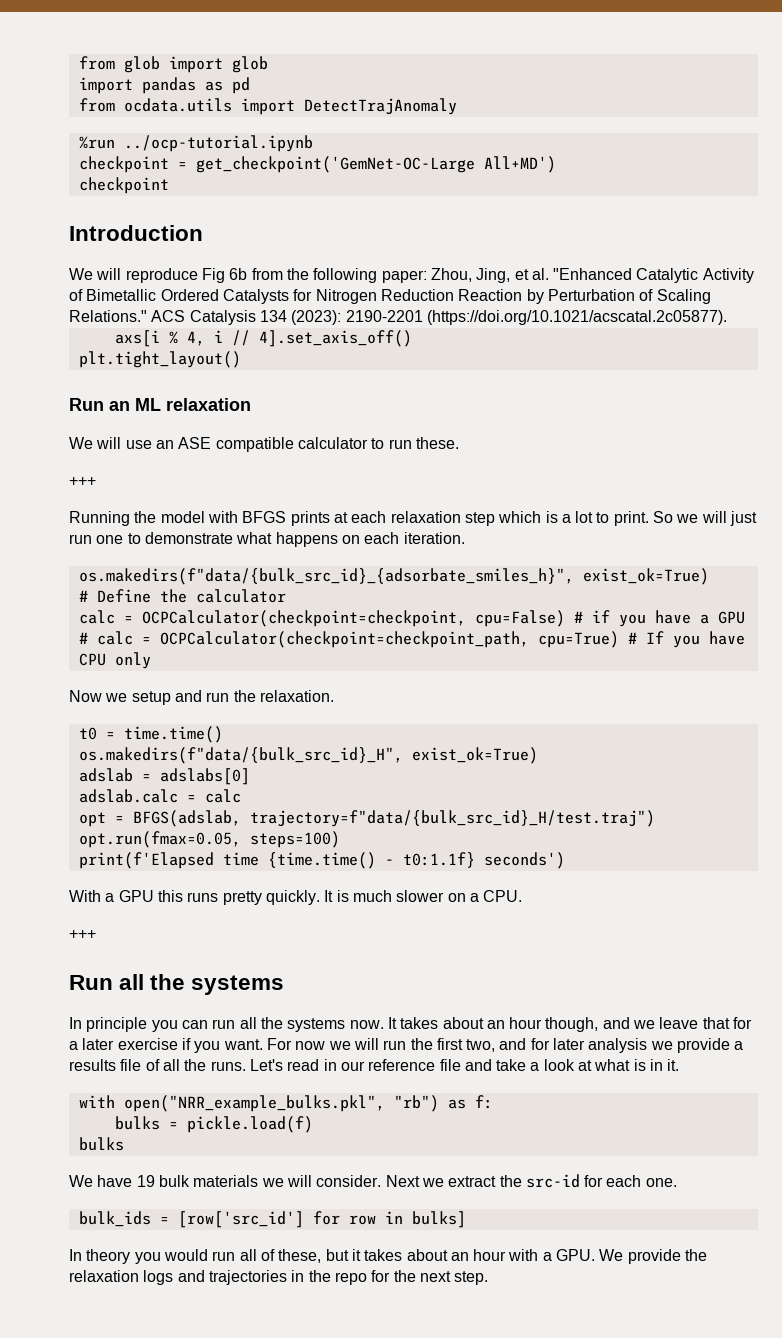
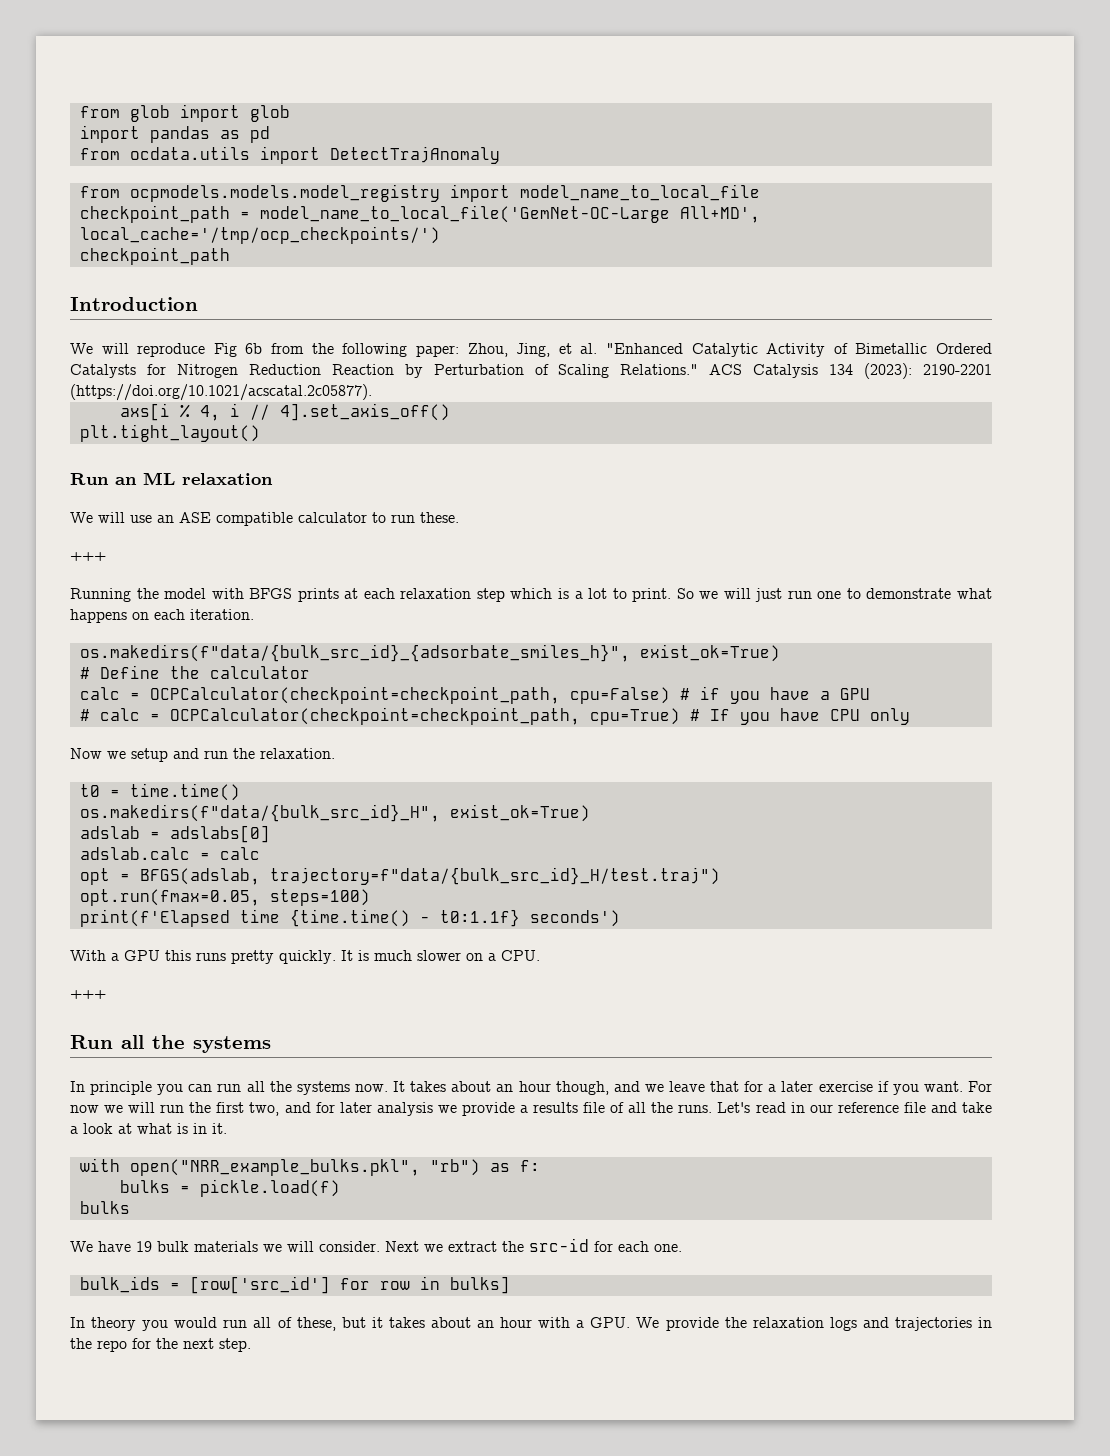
[78,135,313,152] [78,156,556,173] [78,177,169,194] %run ../ocp-tutorial.ipynb // checkpoint = get_checkpoint('GemNet-OC-Large All+MD') // checkpoint -> [79,184,760,202] [79,205,760,223] [79,226,440,244] [79,247,230,265] from ocpmodels.models.model_registry import model_name_to_local_file // checkpoint_path = model_name_to_local_file('GemNet-OC-Large All+MD', local_cache='/tmp/ocp_checkpoints/') // checkpoint_path
[141,610,466,627] OCPCalculator(checkpoint=checkpoint, -> [149,686,560,704] OCPCalculator(checkpoint=checkpoint_path,

